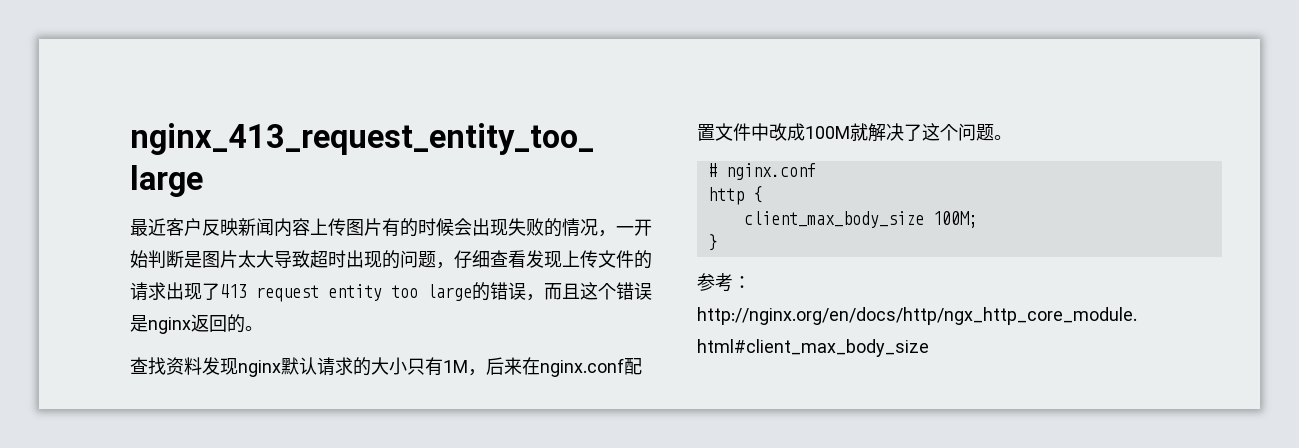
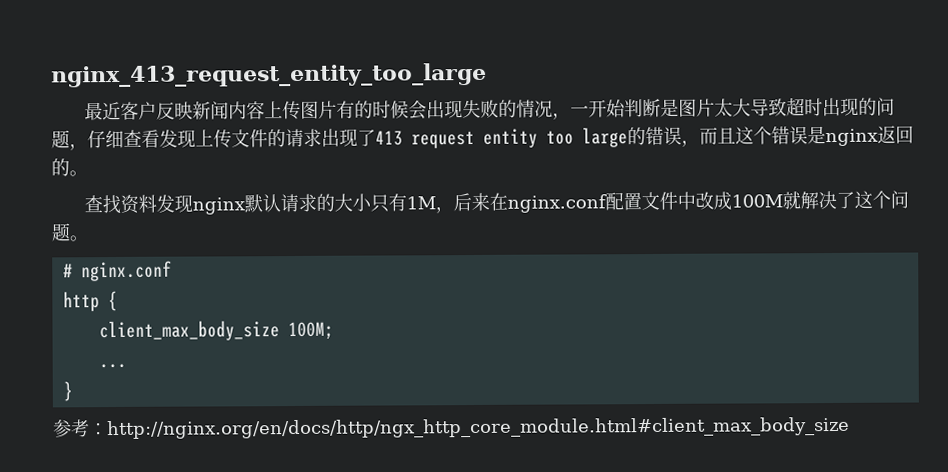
(978, 219) none -> [98,363,127,369] // ...

